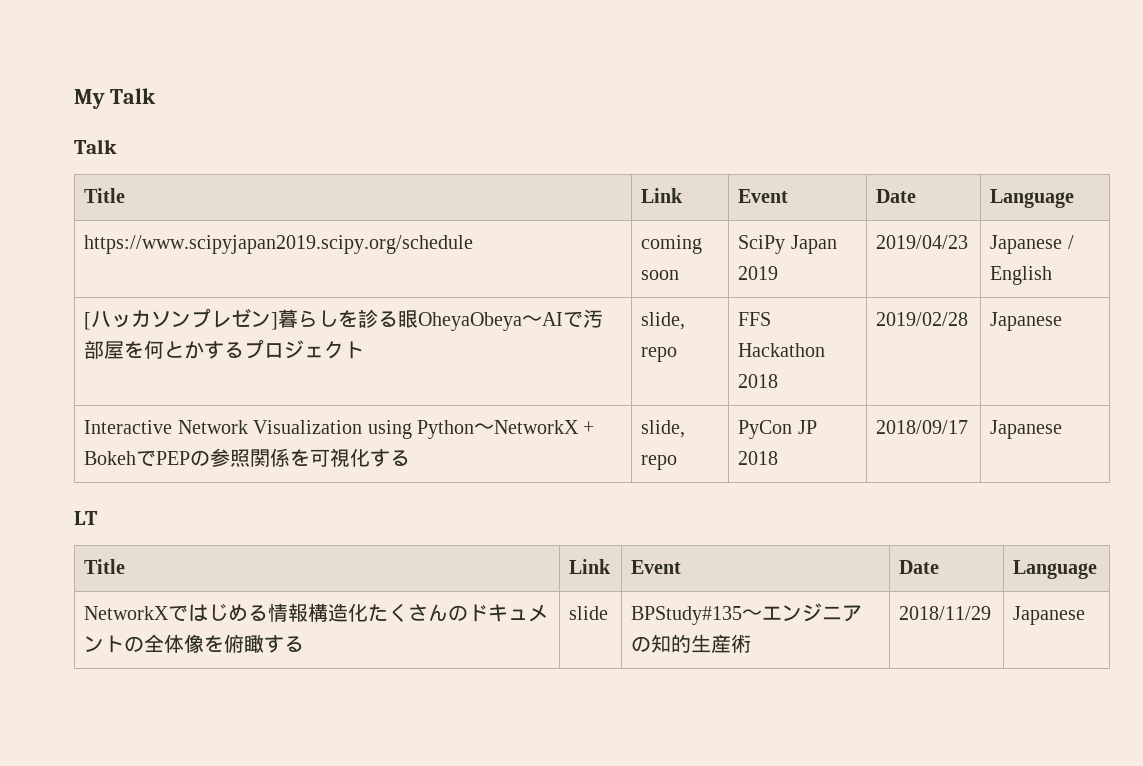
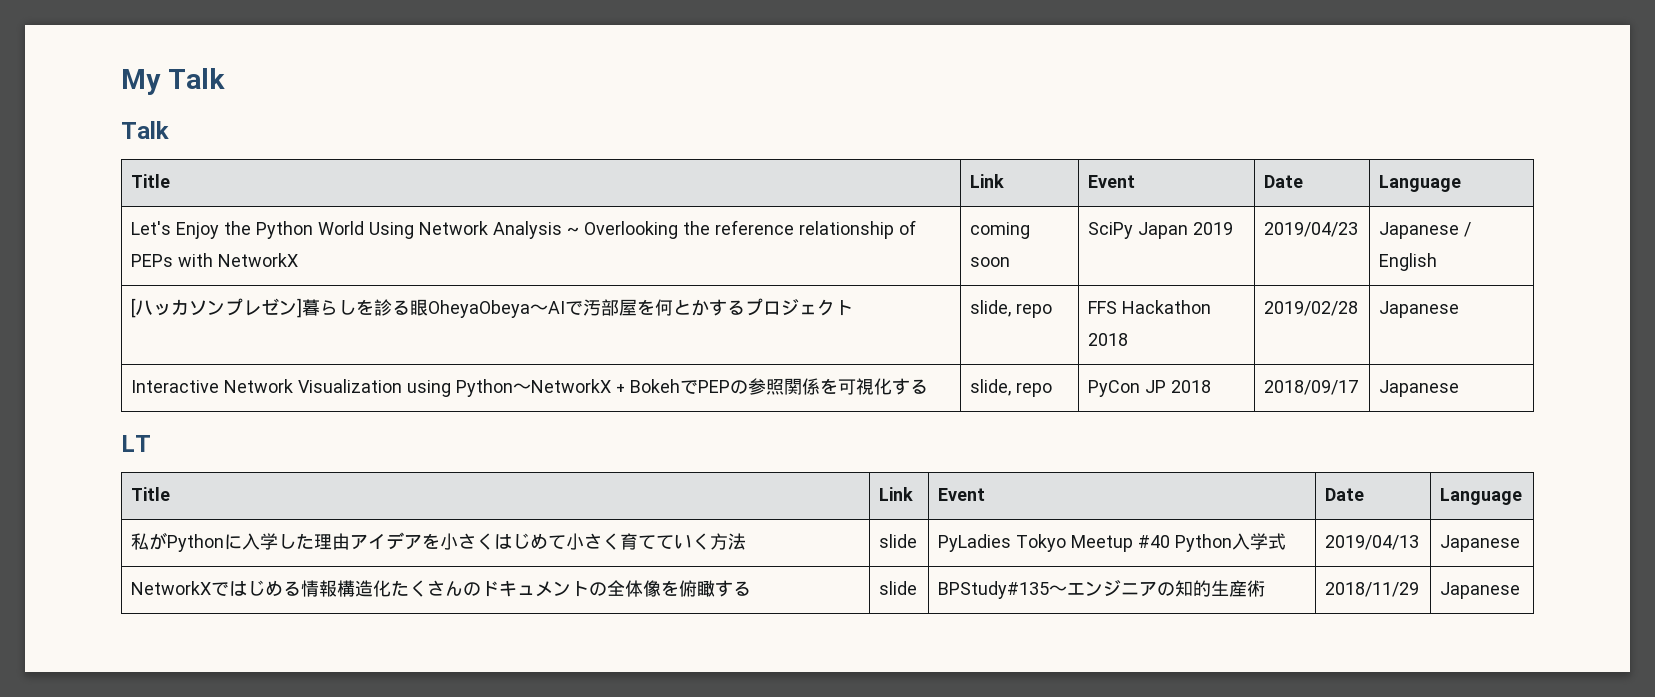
[84,235,474,254] https://www.scipyjapan2019.scipy.org/schedule -> [130,220,916,239] [130,253,298,267] Let's Enjoy the Python World Using Network Analysis ~ Overlooking the reference relationship of PEPs with NetworkX
(1098, 569) none -> [130,532,746,552] [878,534,917,548] [937,533,1286,552] [1324,535,1419,550] [1439,535,1520,552] // 私がPythonに入学した理由アイデアを小さくはじめて小さく育てていく方法 | slide | PyLadies Tokyo Meetup #40 Python入学式 | 2019/04/13 | Japanese

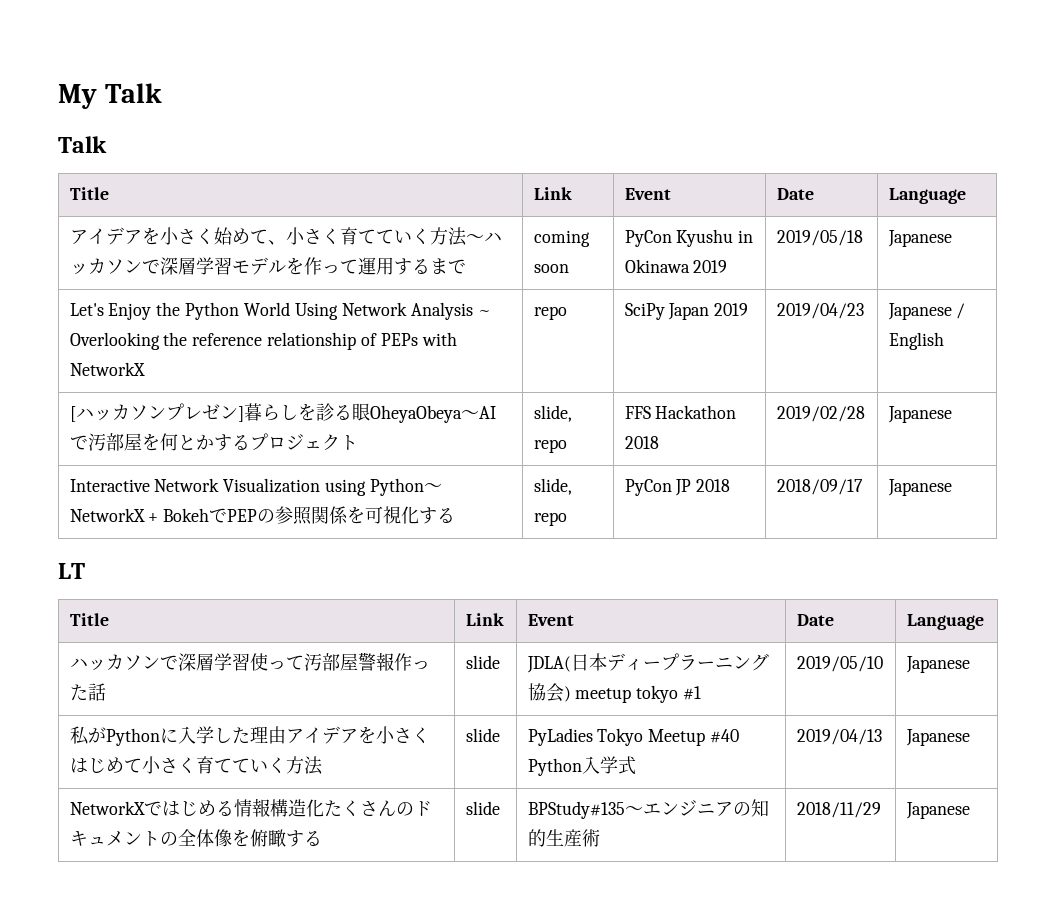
(1461, 183) none -> [69,227,502,246] [69,257,466,275] [533,230,590,247] [533,264,569,273] [624,229,754,247] [624,259,728,273] [776,230,863,246] [887,230,952,247] // アイデアを小さく始めて、小さく育てていく方法～ハッカソンで深層学習モデルを作って運用するまで | coming soon | PyCon Kyushu in Okinawa 2019 | 2019/05/18 | Japanese
[969,222,1030,239] [969,257,1010,267] coming soon -> [533,306,567,320] repo
(1522, 496) none -> [69,652,430,671] [69,683,106,701] [465,655,500,669] [526,653,769,673] [527,683,702,703] [796,656,883,672] [905,656,970,673] // ハッカソンで深層学習使って汚部屋警報作った話 | slide | JDLA(日本ディープラーニング協会) meetup tokyo #1 | 2019/05/10 | Japanese

